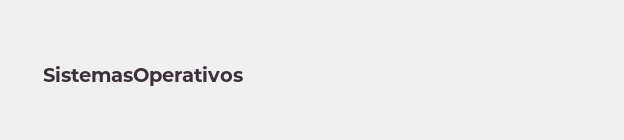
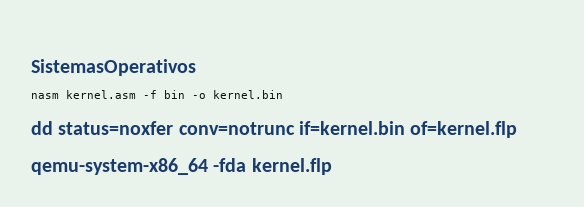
(243, 76) none -> [31,90,283,99] [31,121,518,138] [31,158,332,175] // nasm kernel.asm -f bin -o kernel.bin // dd status=noxfer conv=notrunc if=kernel.bin of=kernel.flp // qemu-system-x86_64 -fda kernel.flp

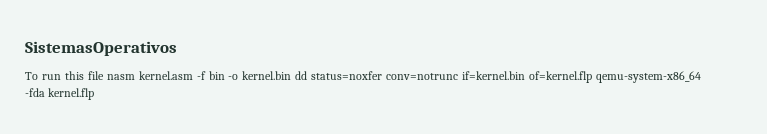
(196, 67) none -> [25,71,104,80] To run this file
(283, 94) // -> (292, 75) none
(518, 129) // -> (593, 77) none

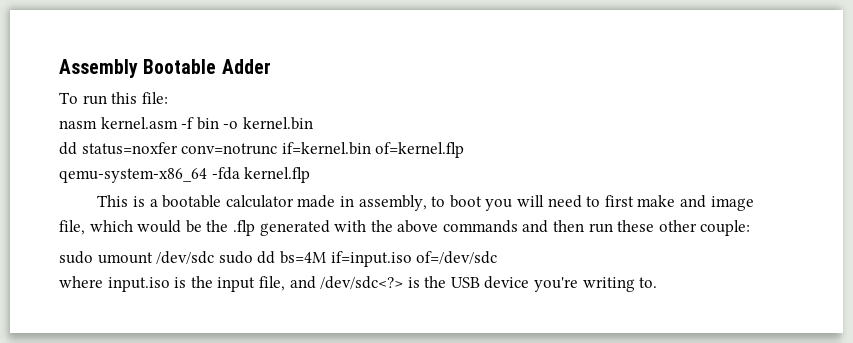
[25,41,177,56] SistemasOperativos -> [59,59,271,78] Assembly Bootable Adder
[87,71,104,80] file -> [141,92,168,104] file: //
(292, 75) none -> (313, 123) //
(593, 77) none -> (465, 150) //
(95, 94) none -> [97,195,754,211] [59,220,751,236] [59,251,498,267] [59,276,658,292] // This is a bootable calculator made in assembly, to boot you will need to first make and image file, which would be the .flp generated with the above commands and then run these other couple: // sudo umount /dev/sdc sudo dd bs=4M if=input.iso of=/dev/sdc // where input.iso is the input file, and /dev/sdc<?> is the USB device you're writing to.

